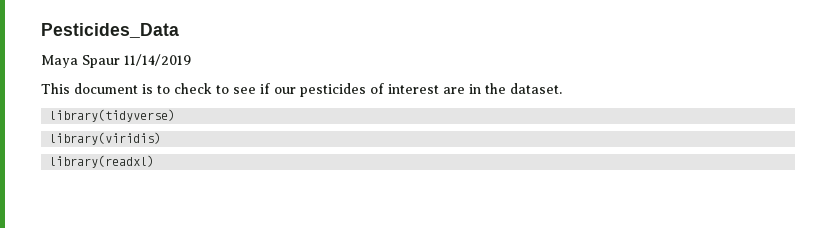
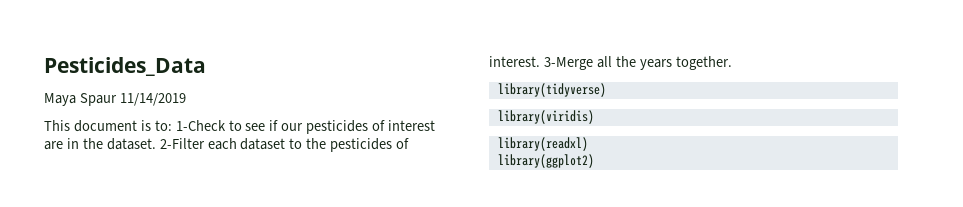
[157,83,212,94] to check -> [154,120,226,131] to: 1-Check
(562, 88) none -> [159,138,410,152] [489,56,732,70] 2-Filter each dataset to the pesticides of interest. 3-Merge all the years together.
(155, 161) none -> [497,154,594,168] // library(ggplot2)

